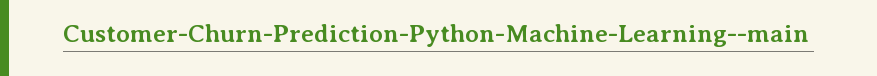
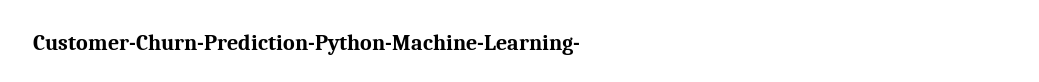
[63,24,809,47] Customer-Churn-Prediction-Python-Machine-Learning--main -> [33,34,580,55] Customer-Churn-Prediction-Python-Machine-Learning-

